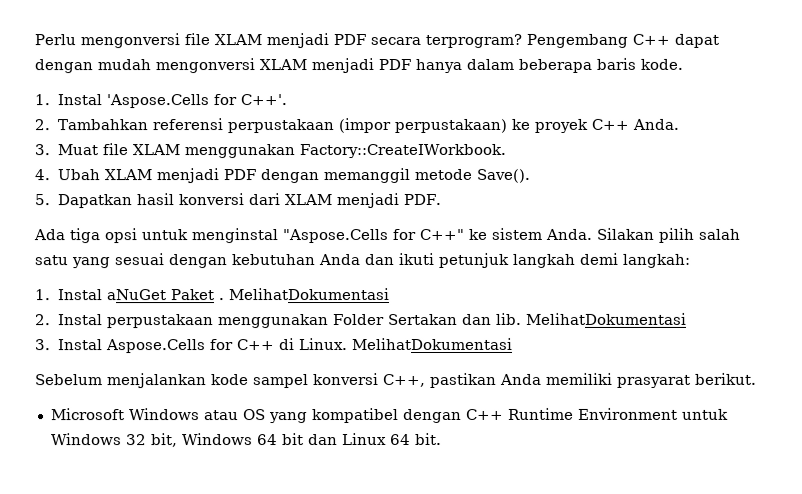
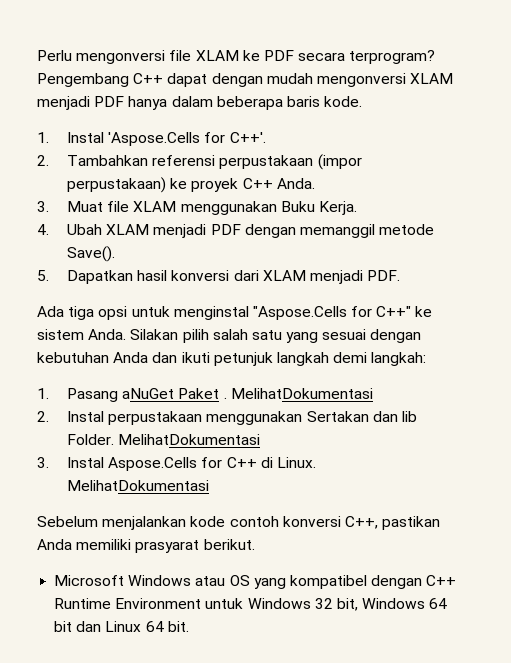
[266,33,329,49] menjadi -> [242,50,260,61] ke
[299,143,507,159] Factory::CreateIWorkbook. -> [280,201,357,215] Buku Kerja.
[58,289,104,301] Instal -> [67,388,119,402] Pasang
[333,314,386,326] Folder -> (303, 418) none
[496,312,523,325] lib. -> [401,411,417,422] [67,434,115,445] lib Folder.
[253,374,309,389] sampel -> [229,516,279,527] contoh

